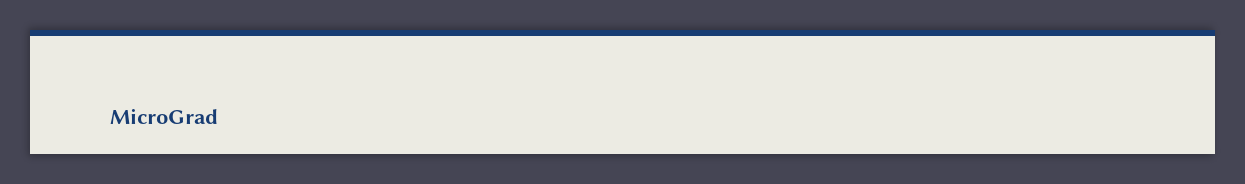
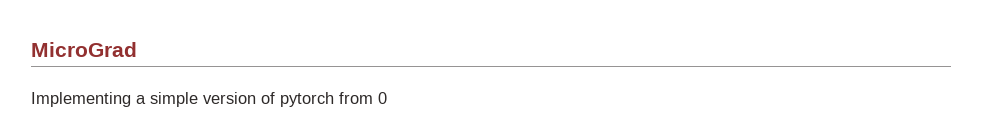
(218, 116) none -> [31,92,387,107] // Implementing a simple version of pytorch from 0

